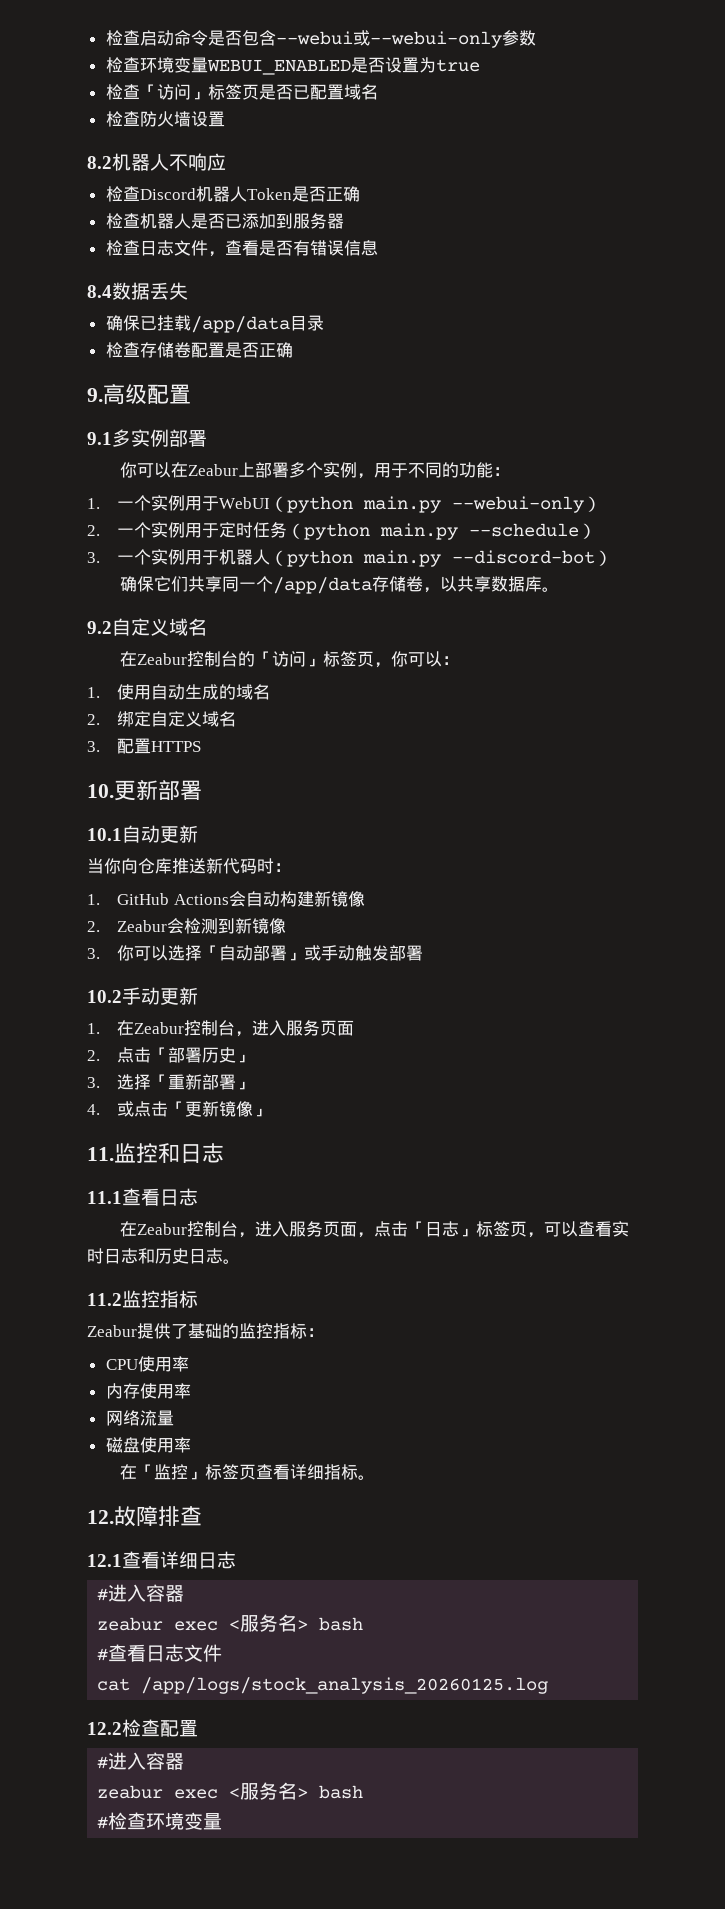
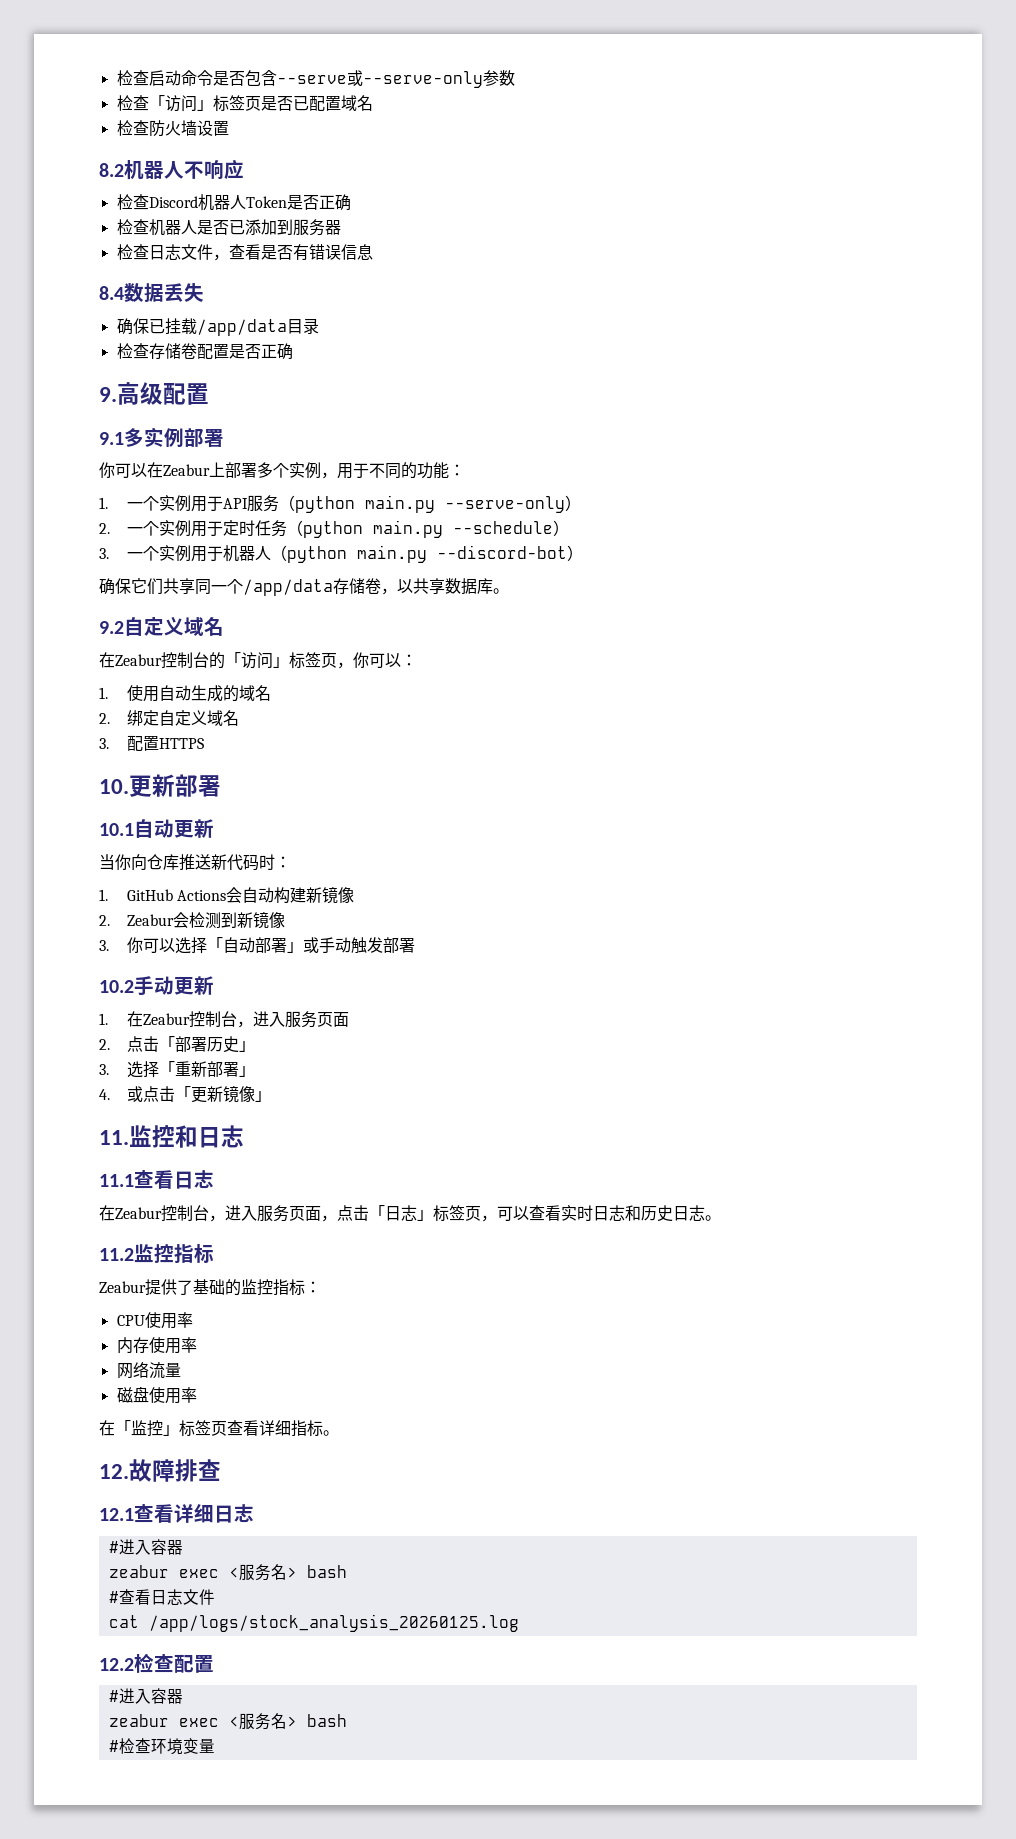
[275,30,502,48] --webui或--webui-only -> [276,70,483,88] --serve或--serve-only
[105,57,480,75] // 检查环境变量WEBUI_ENABLED是否设置为true -> (515, 78) none
[219,496,585,513] WebUI（python main.py --webui-only -> [223,495,566,513] API服务（python main.py --serve-only

